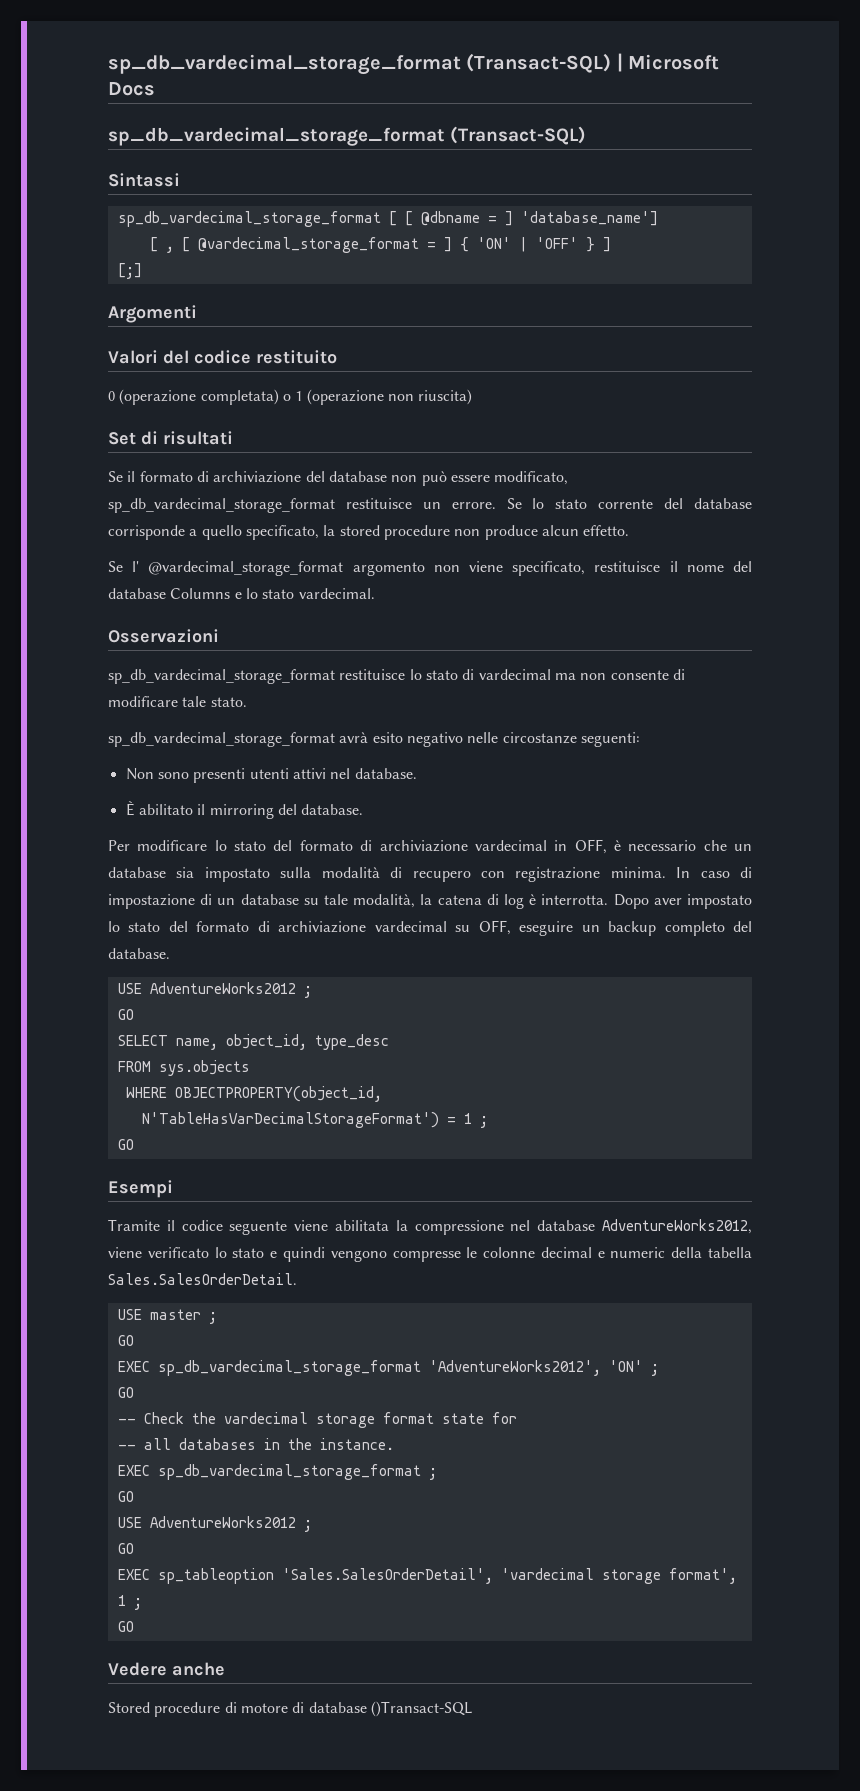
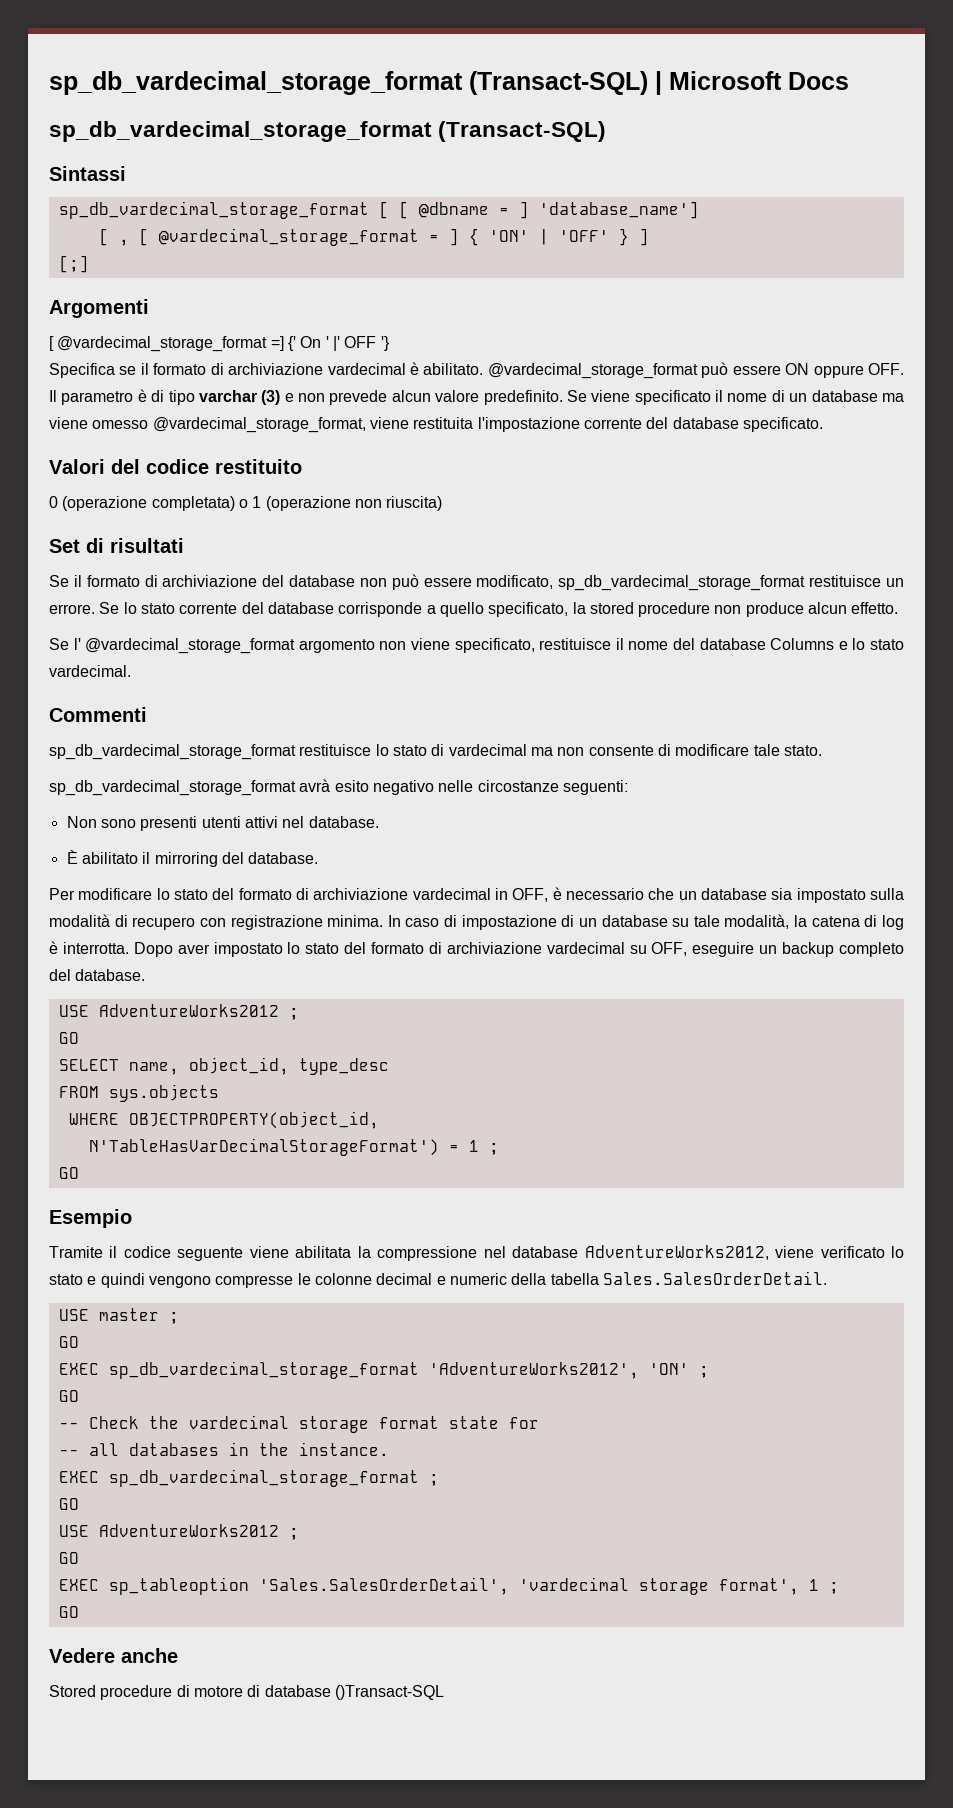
(197, 314) none -> [49,336,390,352] [49,362,905,379] [49,389,905,405] [49,417,823,433] // [ @vardecimal_storage_format =] {' On ' |' OFF '} // Specifica se il formato di archiviazione vardecimal è abilitato. @vardecimal_storage_format può essere ON oppure OFF. Il parametro è di tipo varchar (3) e non prevede alcun valore predefinito. Se viene specificato il nome di un database ma viene omesso @vardecimal_storage_format, viene restituita l'impostazione corrente del database specificato.
[108,629,219,643] Osservazioni -> [49,707,147,722] Commenti
[108,1180,173,1198] Esempi -> [49,1209,132,1228] Esempio

